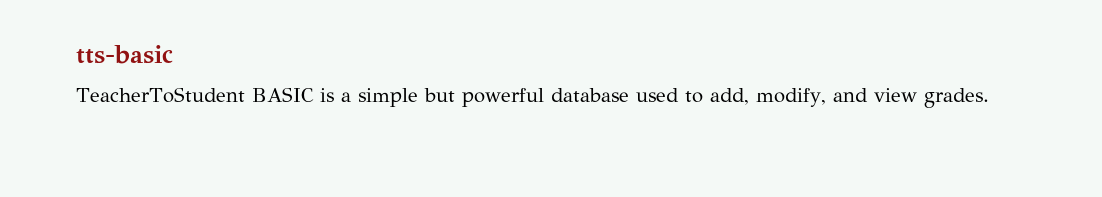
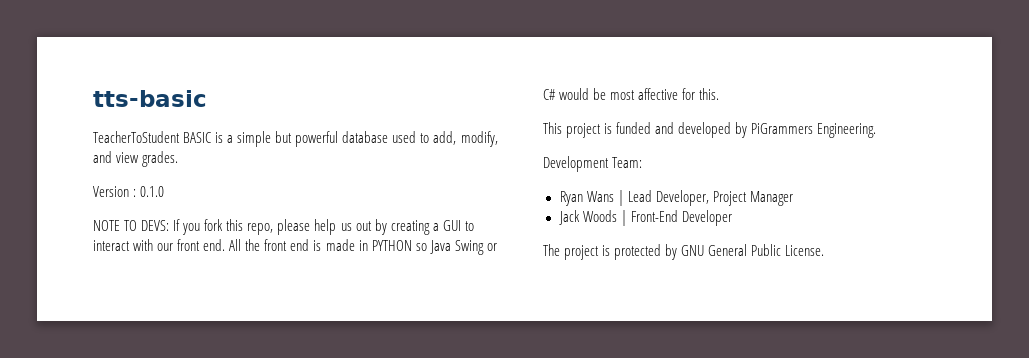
(989, 98) none -> [93,186,165,197] [93,219,474,235] [93,239,497,255] [543,88,720,100] [543,122,877,138] [543,156,643,172] [559,190,793,206] [558,210,732,226] [543,244,825,260] // Version : 0.1.0 // NOTE TO DEVS: If you fork this repo, please help us out by creating a GUI to interact with our front end. All the front end is made in PYTHON so Java Swing or C# would be most affective for this. // This project is funded and developed by PiGrammers Engineering. // Development Team: // Ryan Wans | Lead Developer, Project Manager // Jack Woods | Front-End Developer // The project is protected by GNU General Public License.

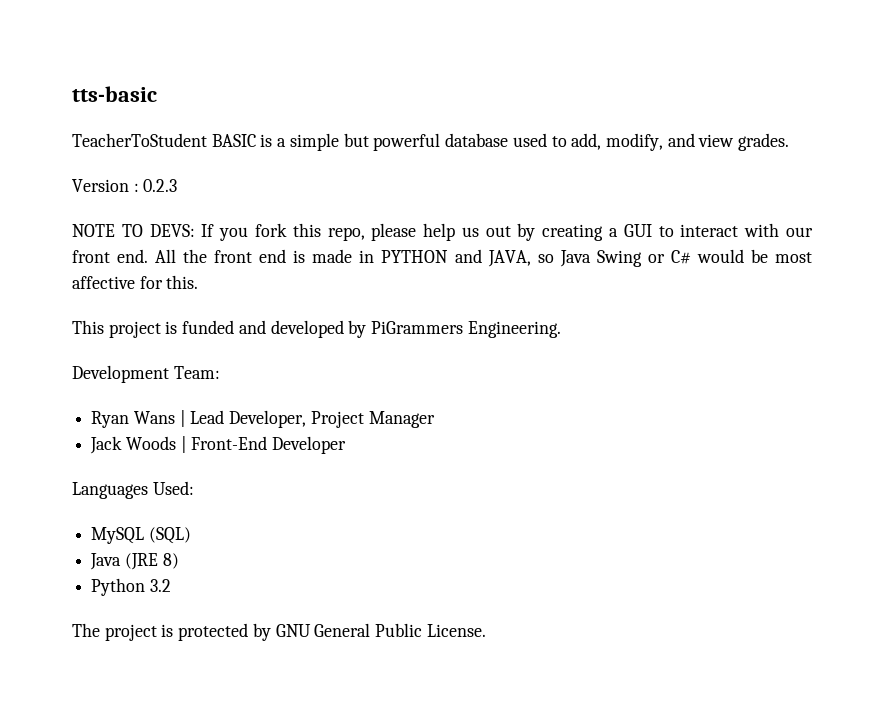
[140,186,165,197] 0.1.0 -> [143,179,178,192] 0.2.3
(412, 245) none -> [454,249,531,267] and JAVA,
(732, 218) none -> [72,481,194,499] [91,527,191,544] [90,553,179,570] [91,578,171,596] // Languages Used: // MySQL (SQL) // Java (JRE 8) // Python 3.2

